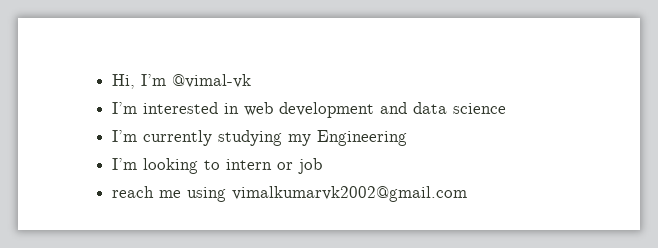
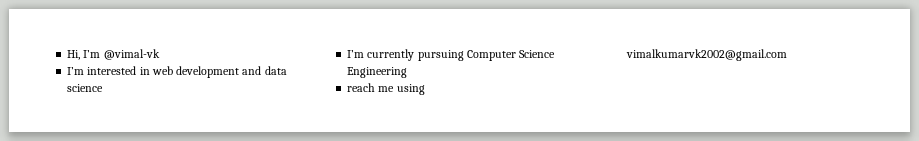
[218,130,408,146] [112,158,323,174] studying my Engineering // I’m looking to intern or job -> [417,50,556,61] [347,67,408,78] pursuing Computer Science Engineering

